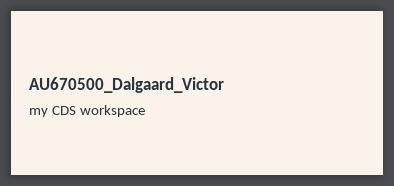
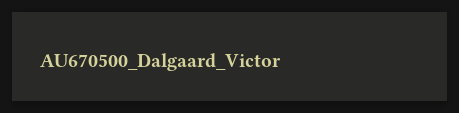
[29,105,145,117] // my CDS workspace -> (281, 62) none

